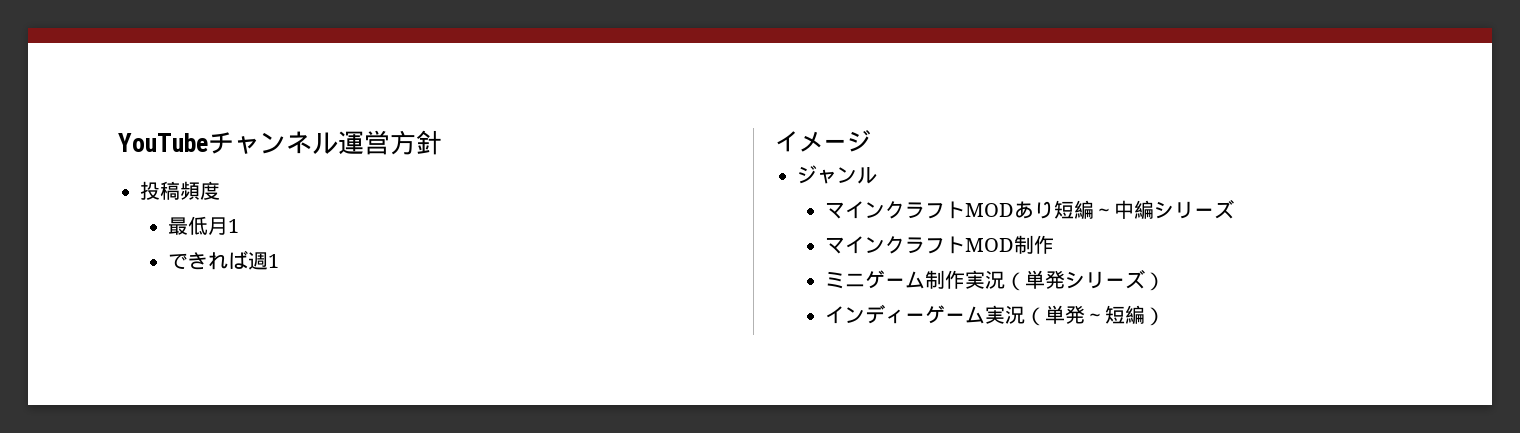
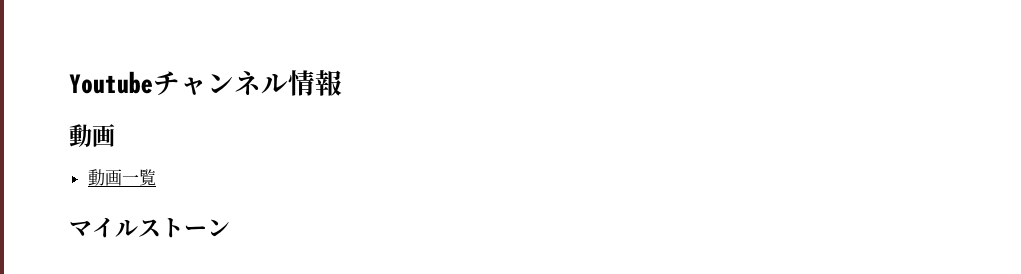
[118,133,208,152] YouTube -> [69,71,153,94] Youtube
[338,130,442,155] [140,181,220,200] [168,216,240,235] [168,250,280,270] [775,130,871,152] [797,165,877,184] [825,199,1235,219] [825,235,1055,254] [825,269,1166,291] [825,304,1166,326] 運営方針 // 投稿頻度 // 最低月1 // できれば週1 // イメージ // ジャンル // マインクラフトMODあり短編～中編シリーズ // マインクラフトMOD制作 // ミニゲーム制作実況（単発シリーズ） // インディーゲーム実況（単発～短編） -> [288,70,342,96] [69,124,115,148] [87,169,156,186] [69,217,230,238] 情報 // 動画 // 動画一覧 // マイルストーン

